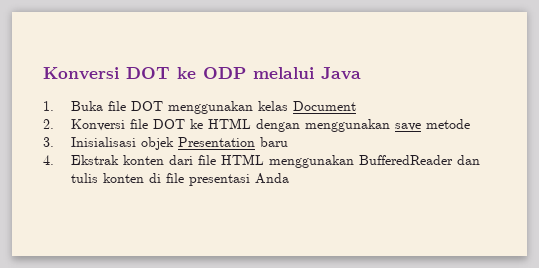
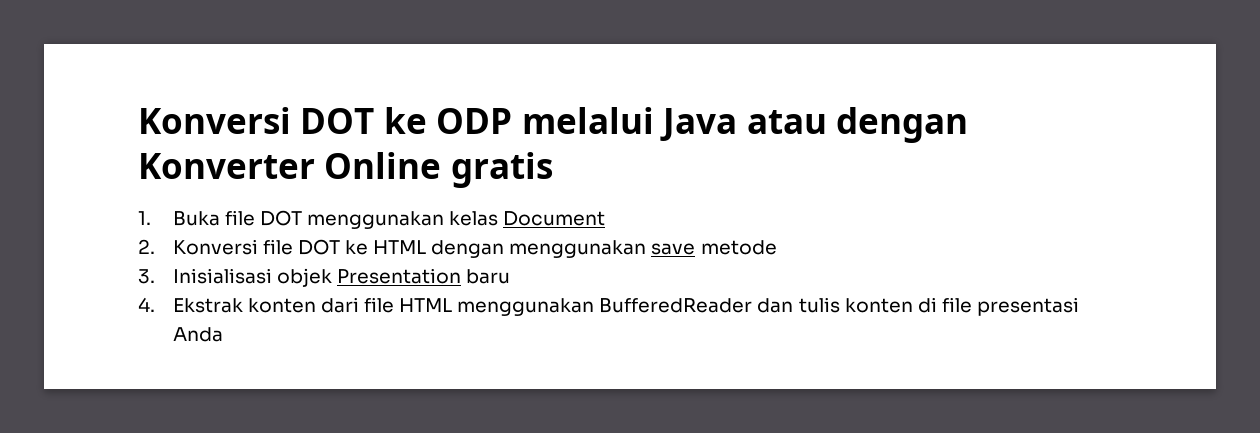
(361, 73) none -> [746,107,969,143] [138,152,553,188] atau dengan Konverter Online gratis

